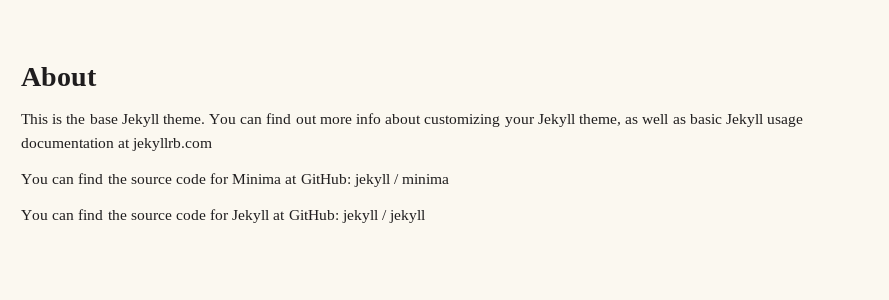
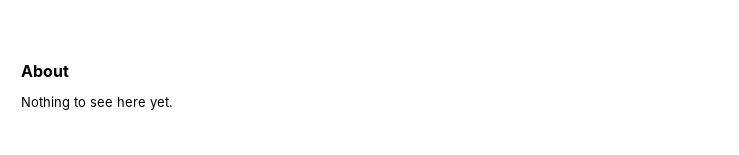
[21,113,804,127] [21,138,213,151] [21,173,450,187] [21,209,426,223] This is the base Jekyll theme. You can find out more info about customizing your Jekyll theme, as well as basic Jekyll usage documentation at jekyllrb.com // You can find the source code for Minima at GitHub: jekyll / minima // You can find the source code for Jekyll at GitHub: jekyll / jekyll -> [21,96,173,110] Nothing to see here yet.

